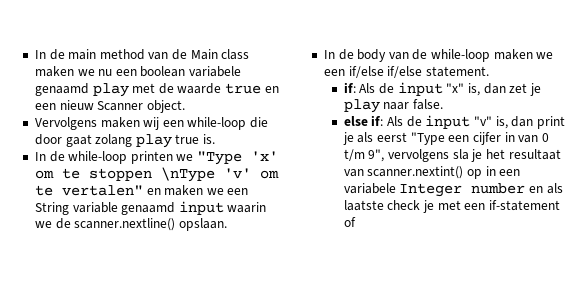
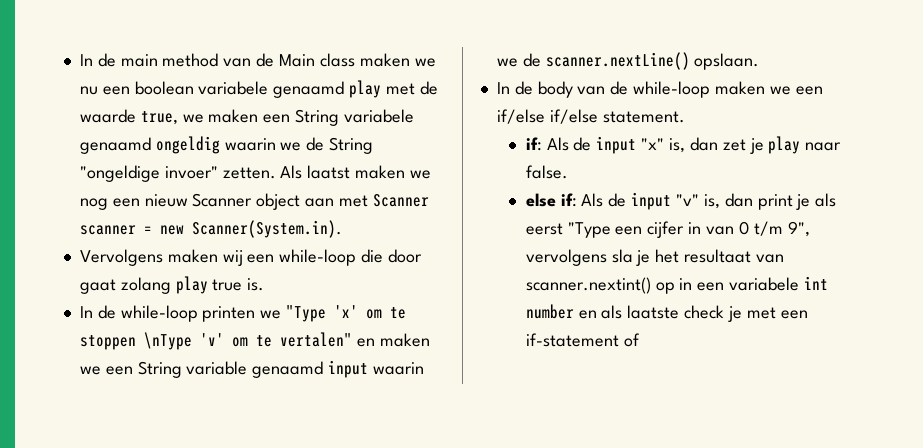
[225,83,279,94] [34,100,185,113] true en een nieuw Scanner object. -> [140,109,414,126] [79,136,374,154] [79,165,431,182] [79,193,429,210] [79,220,342,238] true, we maken een String variabele genaamd ongeldig waarin we de String "ongeldige invoer" zetten. Als laatst maken we nog een nieuw Scanner object aan met Scanner scanner = new Scanner(System.in).
[74,218,176,231] scanner.nextline() -> [545,52,690,70] scanner.nextLine()
[399,183,463,197] Integer -> [803,276,828,290] int

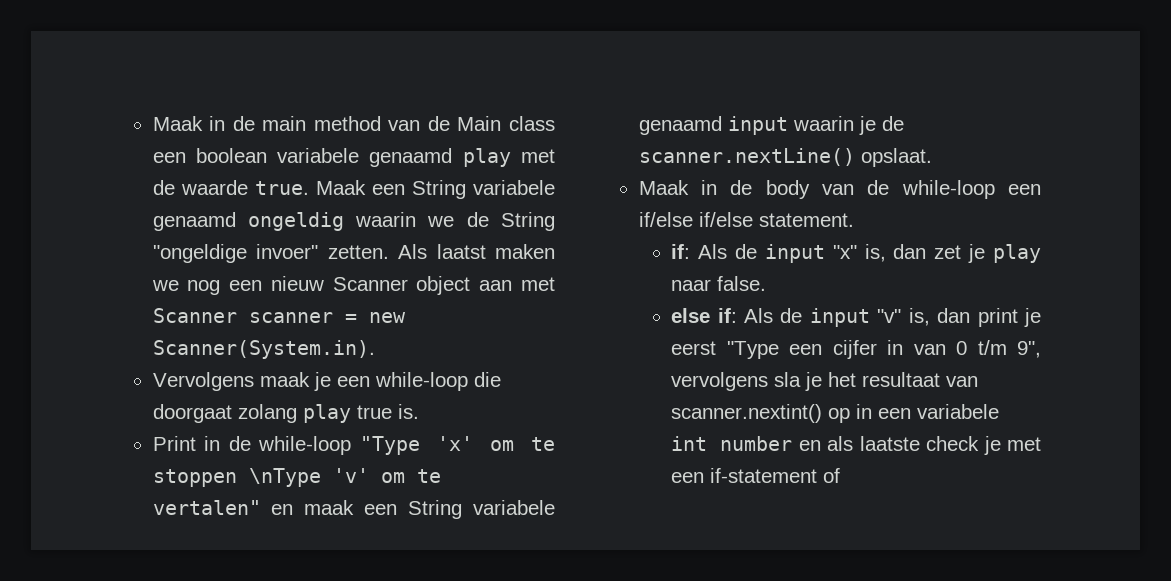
[79,54,93,66] In -> [152,116,226,131] Maak in
[359,53,436,67] [79,86,98,95] maken we nu -> (555, 123) none
[140,109,259,125] true, we maken -> [254,180,366,195] true. Maak
[167,249,243,266] maken wij -> [259,372,331,391] maak je
[387,249,422,263] [79,279,116,294] door gaat -> [152,404,232,423] doorgaat
[79,305,282,322] In de while-loop printen we -> [152,436,352,455] Print in de while-loop
[379,333,430,347] [79,361,248,378] maken we een String variable -> [304,500,555,519] maak een String variabele
[496,58,518,67] we -> [858,116,876,135] je
[694,53,760,70] [496,82,510,94] opslaan. // In -> [860,148,932,167] [638,180,717,195] opslaat. // Maak in
[714,81,791,95] maken we -> (995, 189) none
[815,193,837,207] als -> (1041, 317) none

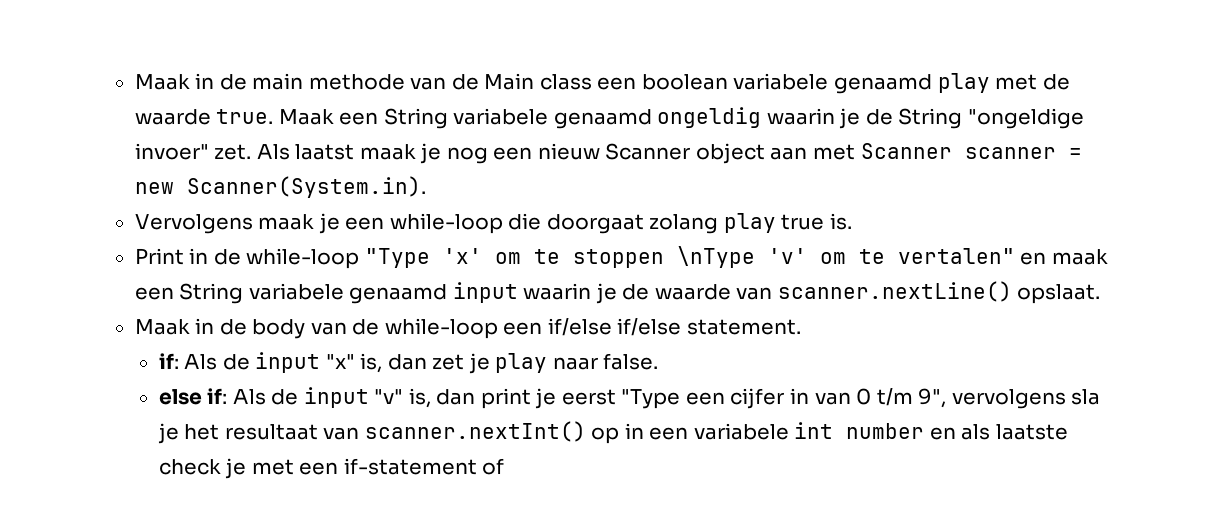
[313,116,381,131] method -> [308,74,405,90] methode
[427,216,455,227] we -> [839,108,861,129] je
[327,245,389,259] zetten. -> [214,144,252,160] zet.
[495,244,555,259] [151,280,179,291] maken we -> [359,143,442,164] maak je
(904, 123) none -> [654,284,773,300] waarde van
[671,404,823,423] scanner.nextint() -> [364,421,586,442] scanner.nextInt()

